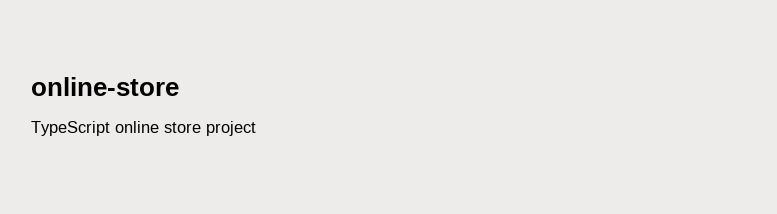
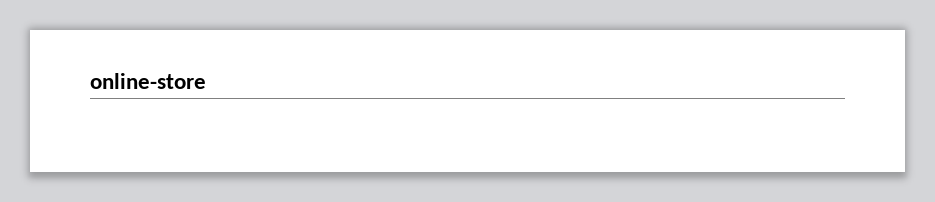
[31,121,256,136] // TypeScript online store project -> (206, 81) none

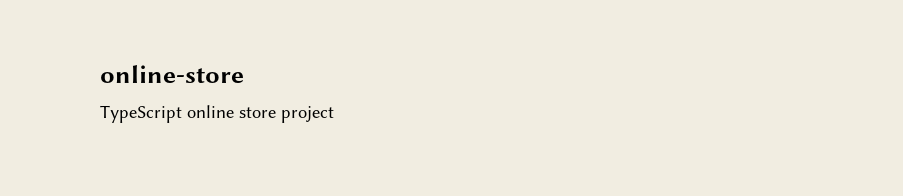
(206, 81) none -> [100,105,334,123] // TypeScript online store project

